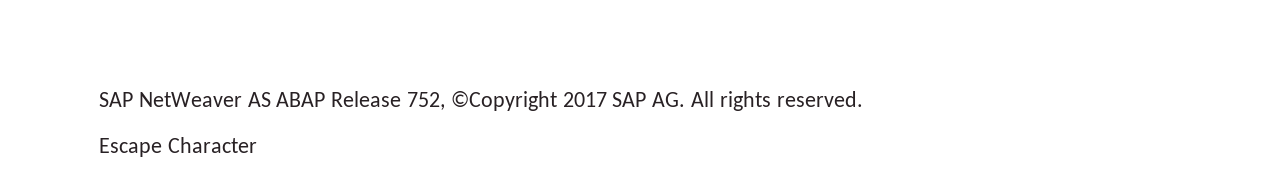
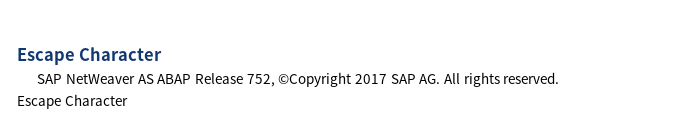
(99, 99) none -> [17,47,163,65] Escape Character //

